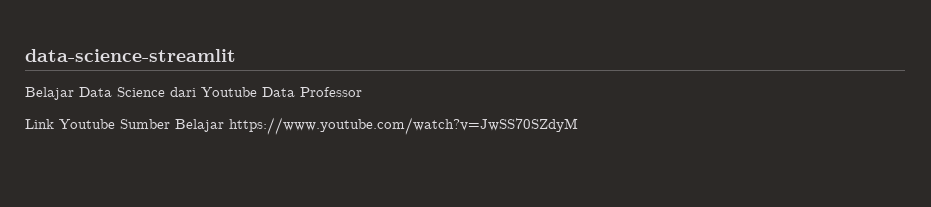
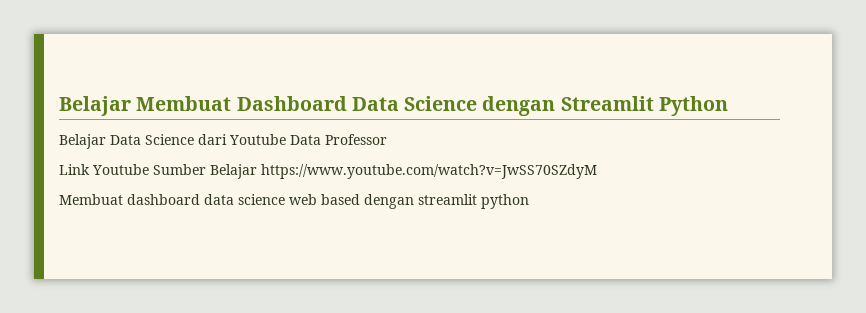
[25,49,236,62] data-science-streamlit -> [59,96,728,116] Belajar Membuat Dashboard Data Science dengan Streamlit Python
(578, 126) none -> [59,194,529,209] // Membuat dashboard data science web based dengan streamlit python

